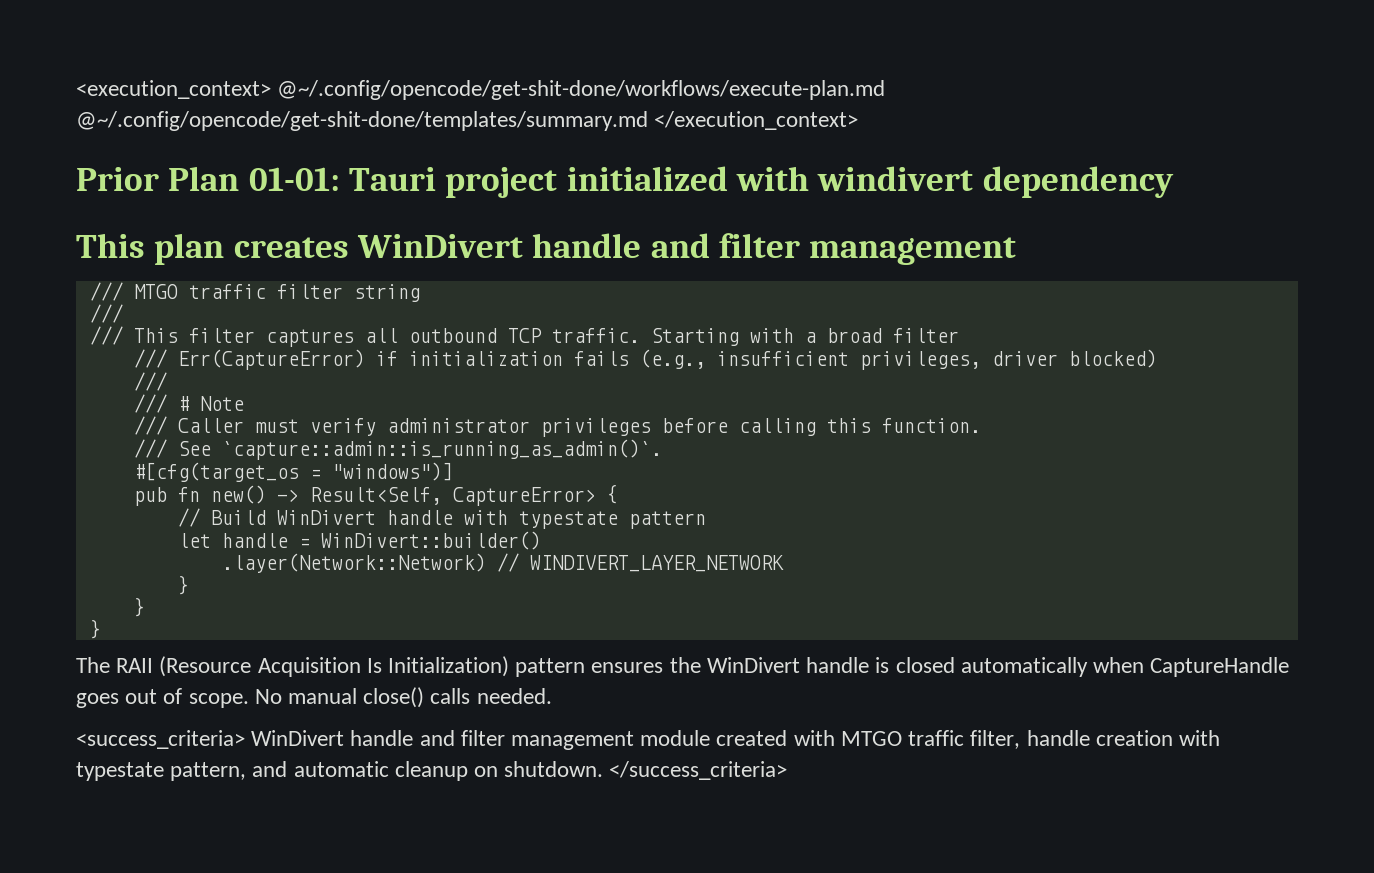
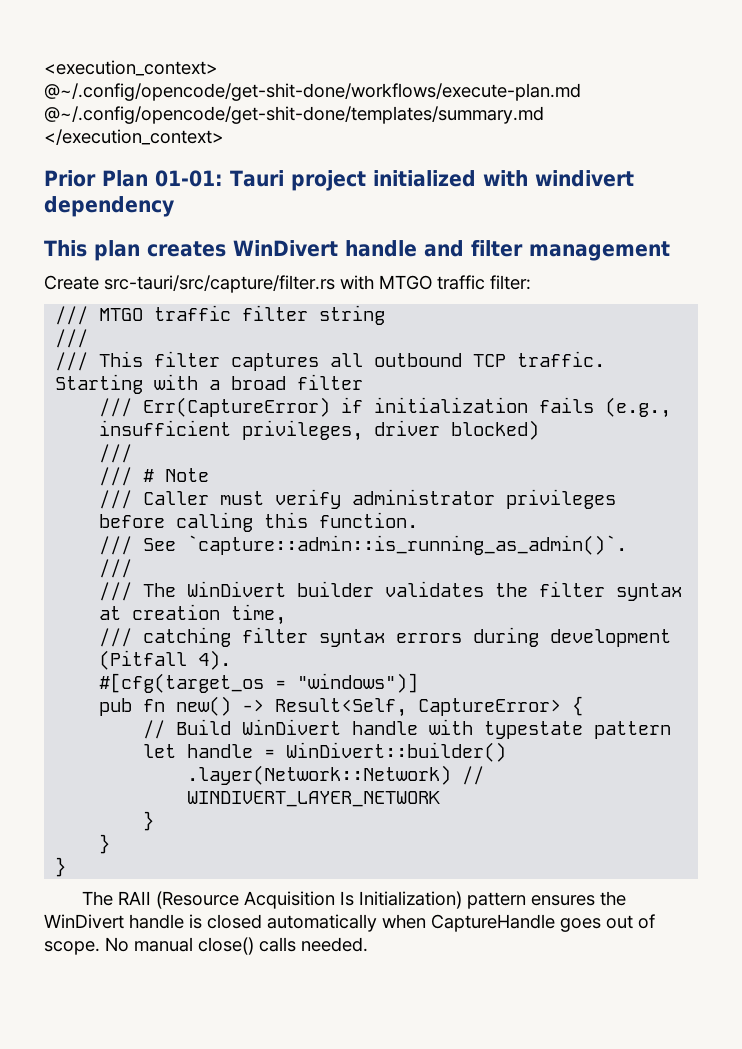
(1017, 251) none -> [44,275,531,293] // Create src-tauri/src/capture/filter.rs with MTGO traffic filter:
(662, 449) none -> [99,559,133,578] [99,581,683,601] [99,604,287,625] [99,627,672,647] [99,650,232,670] // /// // /// The WinDivert builder validates the filter syntax at creation time, // /// catching filter syntax errors during development (Pitfall 4).
[76,730,1220,750] [76,761,788,781] // <success_criteria> WinDivert handle and filter management module created with MTGO traffic filter, handle creation with typestate pattern, and automatic cleanup on shutdown. </success_criteria> -> (368, 944) none

